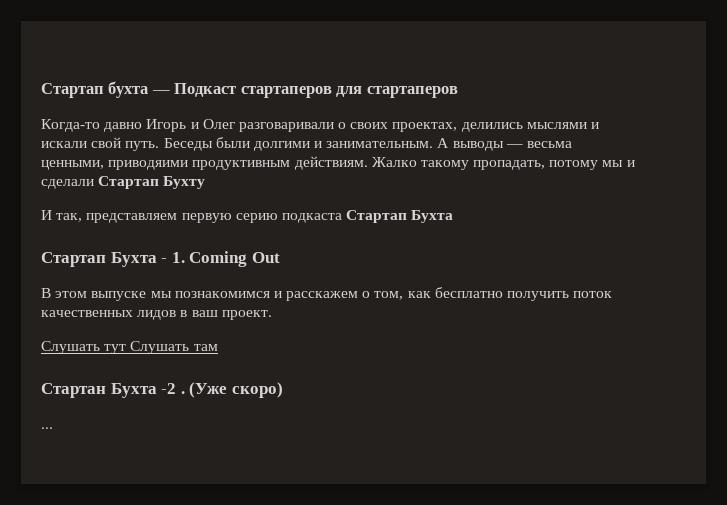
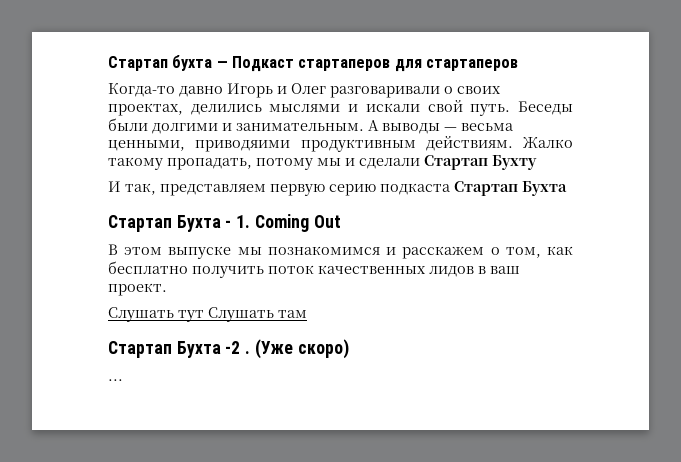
[41,383,106,398] Стартан -> [108,341,172,358] Стартап

